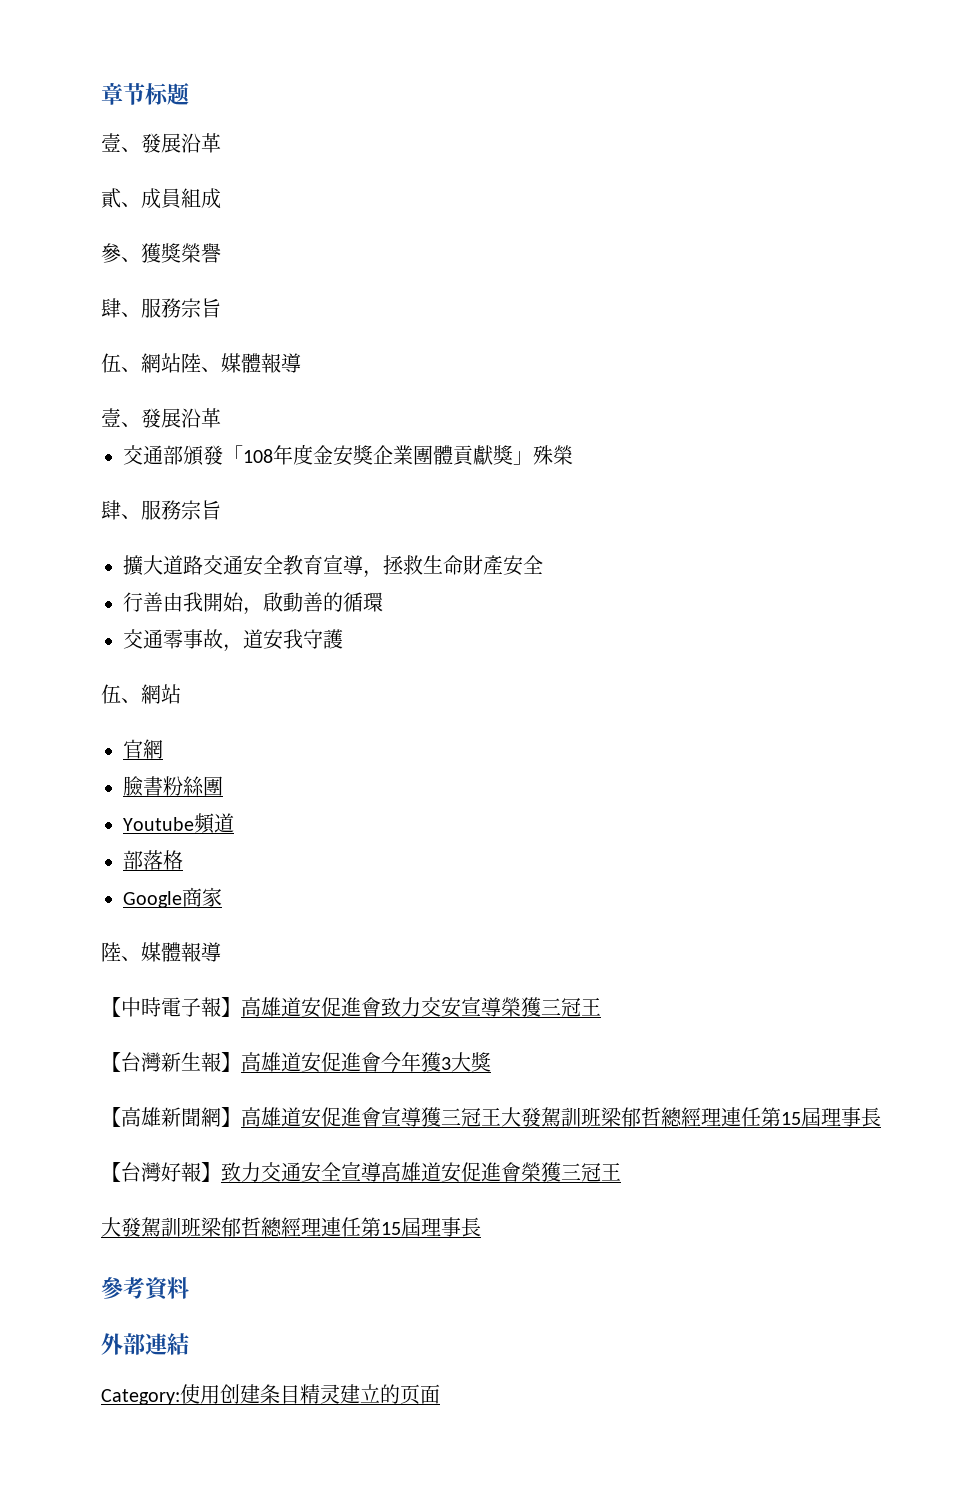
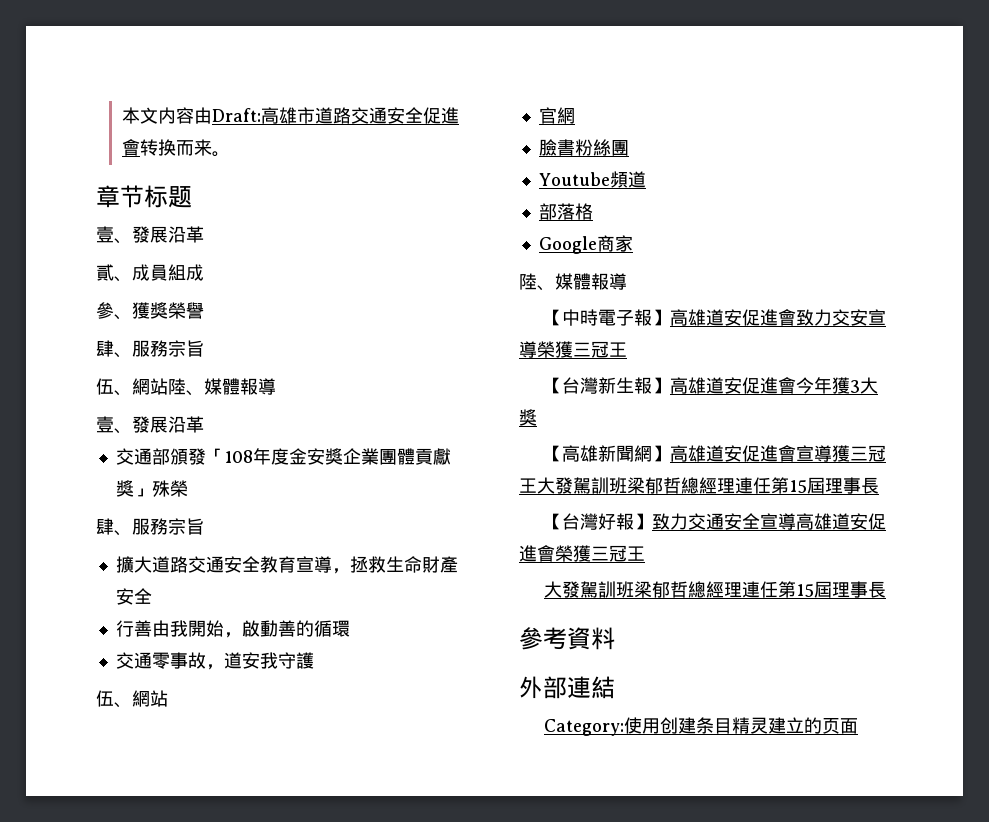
(101, 93) none -> [121,107,459,124] [121,139,230,157] 本文内容由Draft:高雄市道路交通安全促進會转换而来。 //

